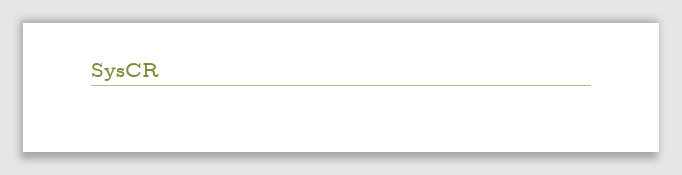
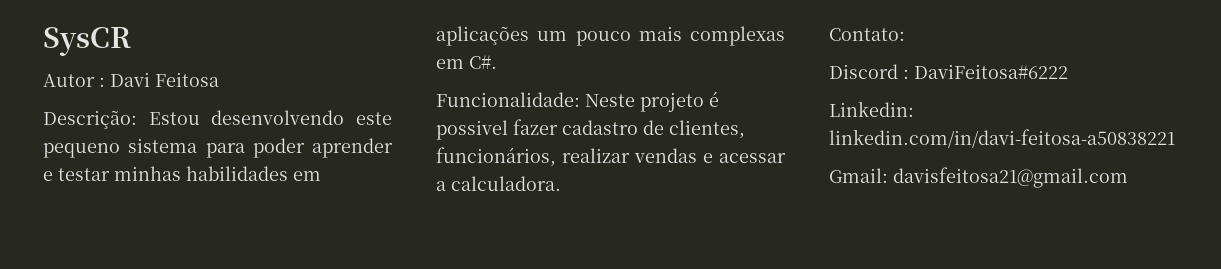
(159, 72) none -> [43,72,219,87] [43,110,393,129] [43,138,393,158] [43,166,321,181] [436,26,785,46] [436,55,497,69] [436,91,719,112] [436,119,745,140] [436,147,786,167] [436,176,561,191] [829,28,905,41] [829,64,1068,79] [829,101,914,117] [829,129,1175,148] [829,167,1128,188] // Autor : Davi Feitosa // Descrição: Estou desenvolvendo este pequeno sistema para poder aprender e testar minhas habilidades em aplicações um pouco mais complexas em C#. // Funcionalidade: Neste projeto é possivel fazer cadastro de clientes, funcionários, realizar vendas e acessar a calculadora. // Contato: // Discord : DaviFeitosa#6222 // Linkedin: linkedin.com/in/davi-feitosa-a50838221 // Gmail: davisfeitosa21@gmail.com

